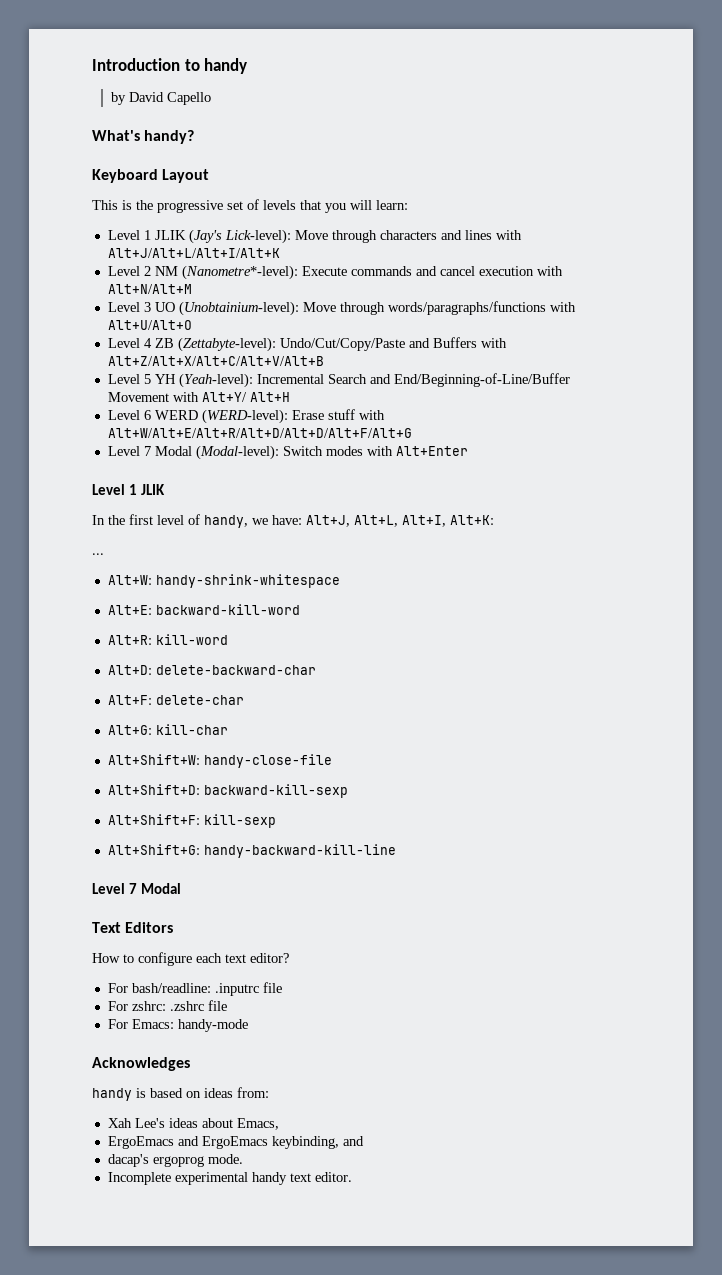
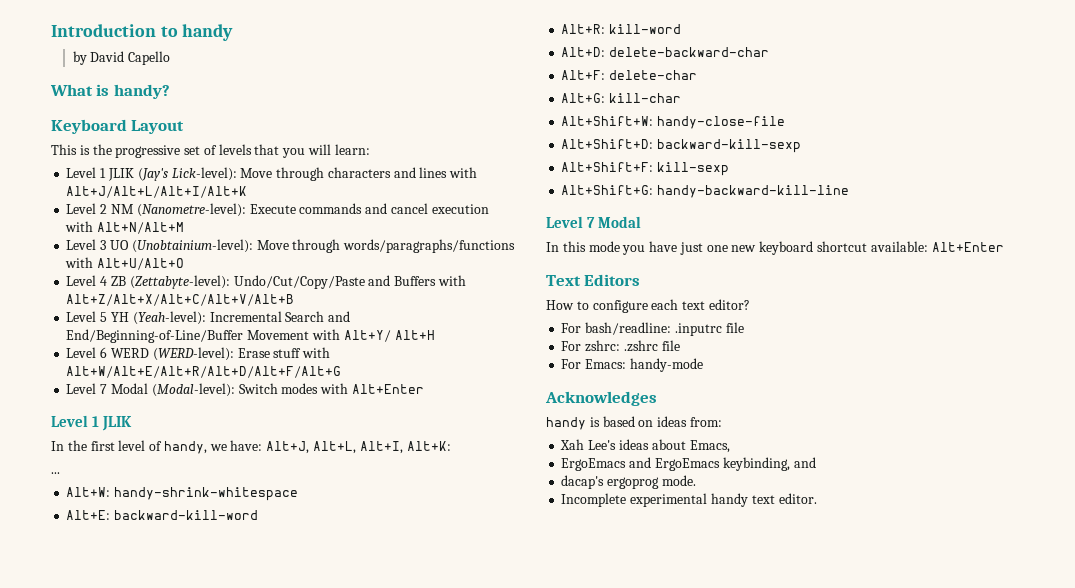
[92,130,140,141] What's -> [50,84,110,96] What is
[181,265,298,280] (Nanometre*-level): -> [136,203,246,217] (Nanometre-level):
[107,428,412,438] Alt+W/Alt+E/Alt+R/Alt+D/Alt+D/Alt+F/Alt+G -> [66,366,342,378] Alt+W/Alt+E/Alt+R/Alt+D/Alt+F/Alt+G
(182, 888) none -> [546,241,1004,255] // In this mode you have just one new keyboard shortcut available: Alt+Enter

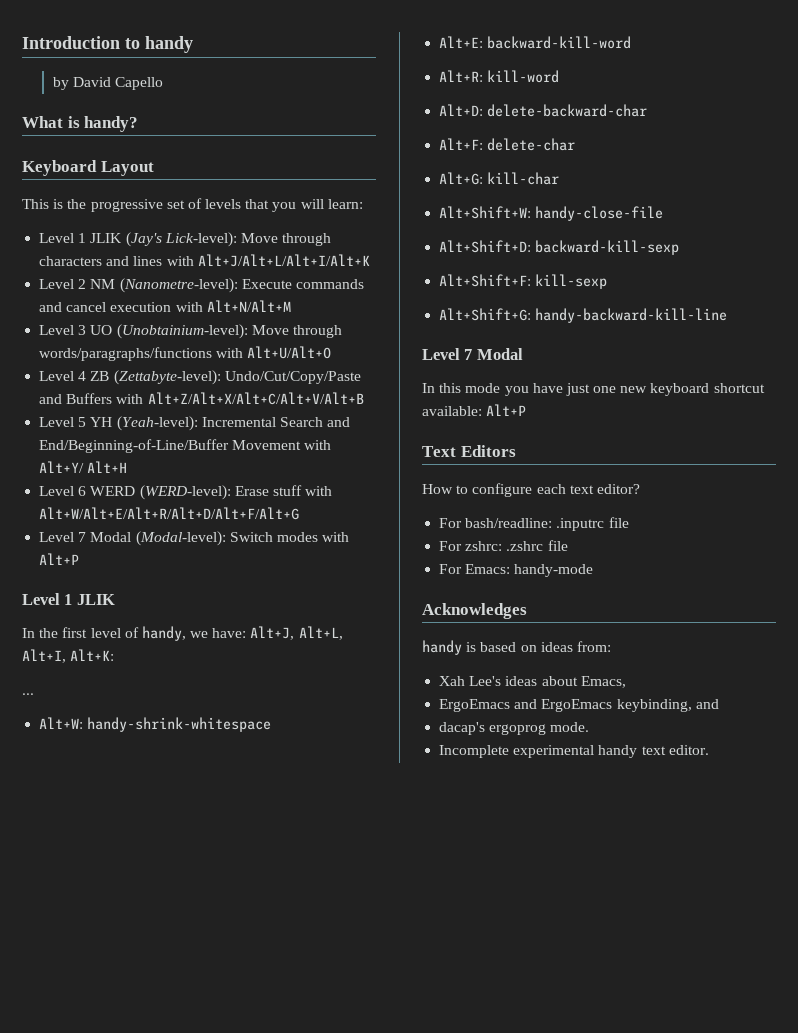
[351,384,424,394] Alt+Enter -> [39,553,80,565] Alt+P
[931,242,1004,252] Alt+Enter -> [486,404,527,416] Alt+P

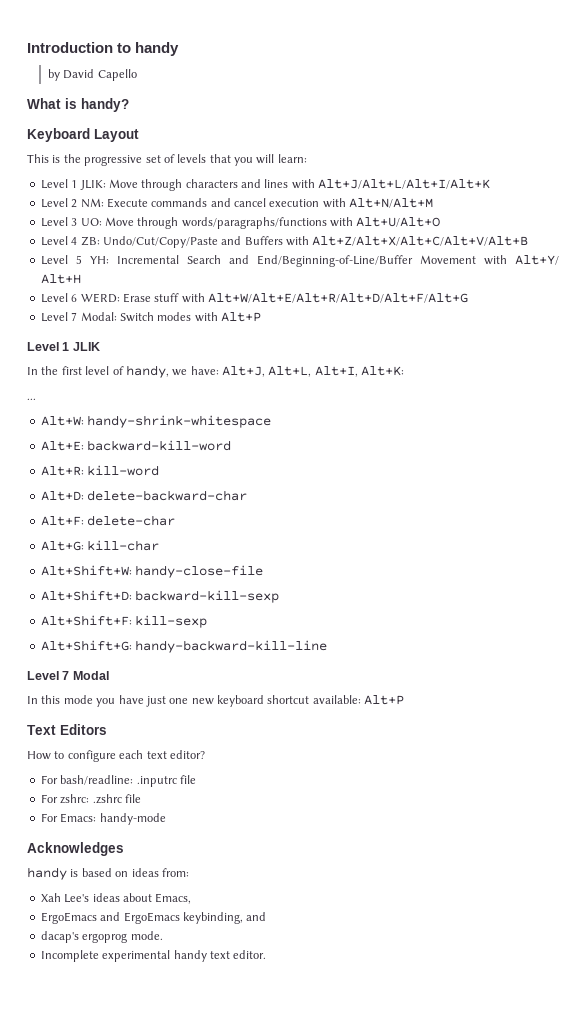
[90,232,237,247] JLIK (Jay's Lick-level): -> [79,180,106,190] JLIK:
[90,278,238,293] NM (Nanometre-level): -> [80,198,104,208] NM:
[90,324,248,339] UO (Unobtainium-level): -> [80,218,102,226] UO:
[90,370,221,385] ZB (Zettabyte-level): -> [80,236,100,246] ZB:
[90,416,198,431] YH (Yeah-level): -> [89,256,109,264] YH:
[90,485,231,500] WERD (WERD-level): -> [80,293,120,303] WERD:
[90,531,226,546] Modal (Modal-level): -> [80,312,117,321] Modal:

